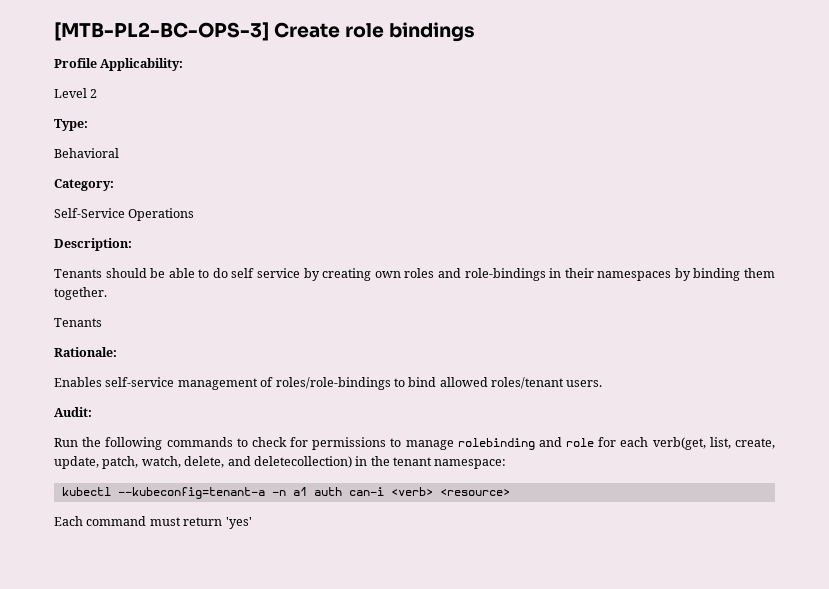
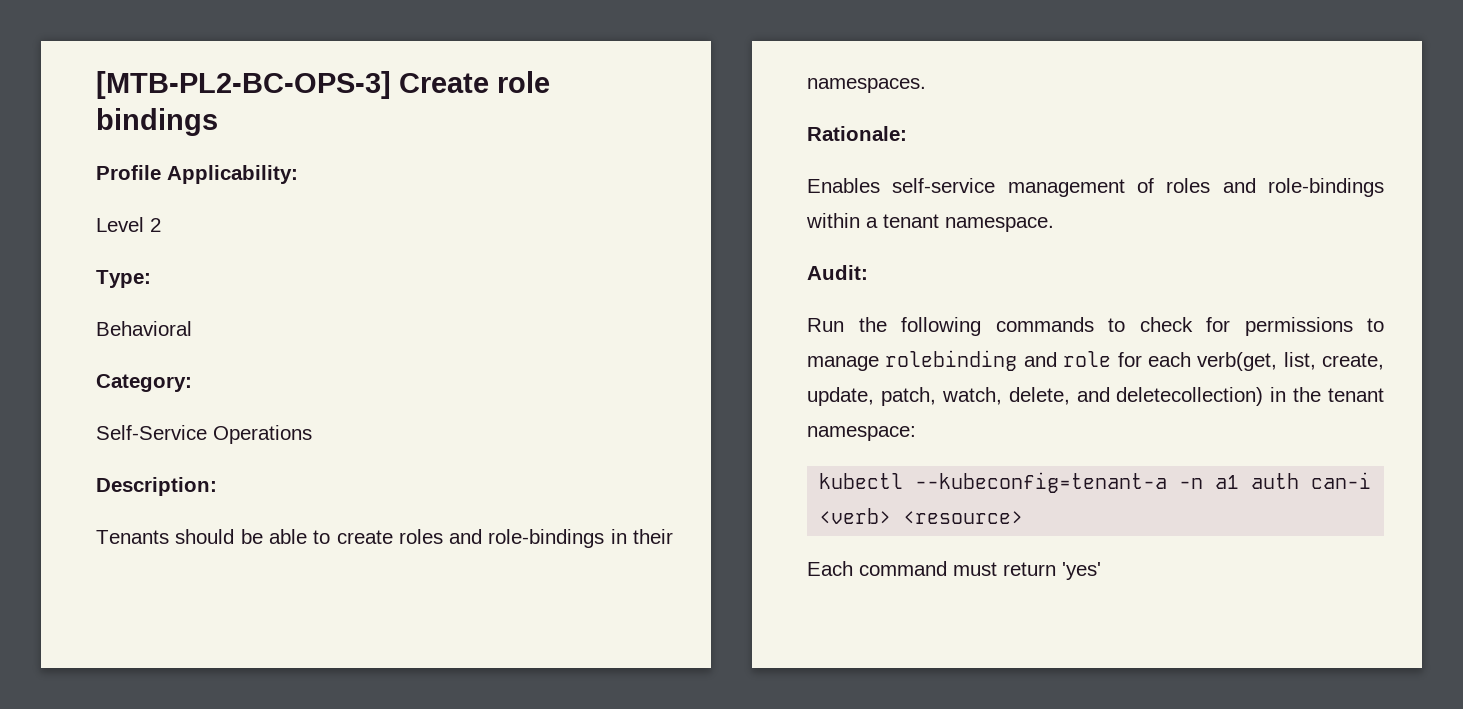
[212,268,401,281] do self service by creating own -> [336,530,393,544] create
[597,268,775,281] [54,287,107,300] [54,318,102,327] namespaces by binding them together. // Tenants -> [807,78,926,93] namespaces.
[275,377,603,390] roles/role-bindings to bind allowed roles/tenant users. -> [1166,178,1384,197] [806,213,1054,232] roles and role-bindings within a tenant namespace.

